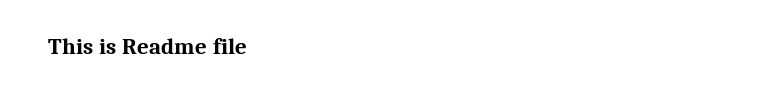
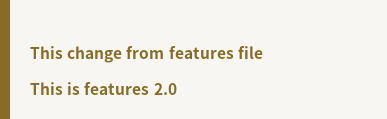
[48,38,248,54] This is Readme file -> [30,46,263,63] [30,82,177,95] This change from features file // This is features 2.0

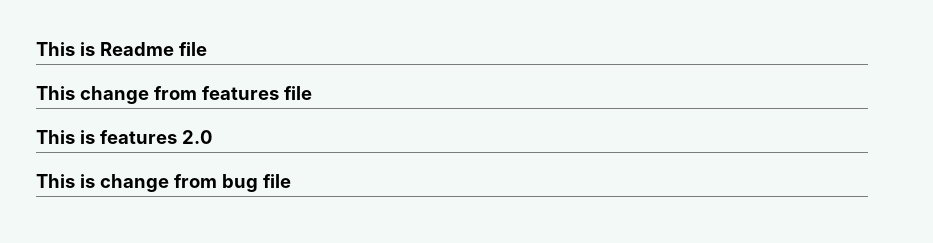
[30,46,63,59] This -> [36,42,207,56] [36,86,75,100] This is Readme file // This
(177, 89) none -> [36,174,291,192] // This is change from bug file

